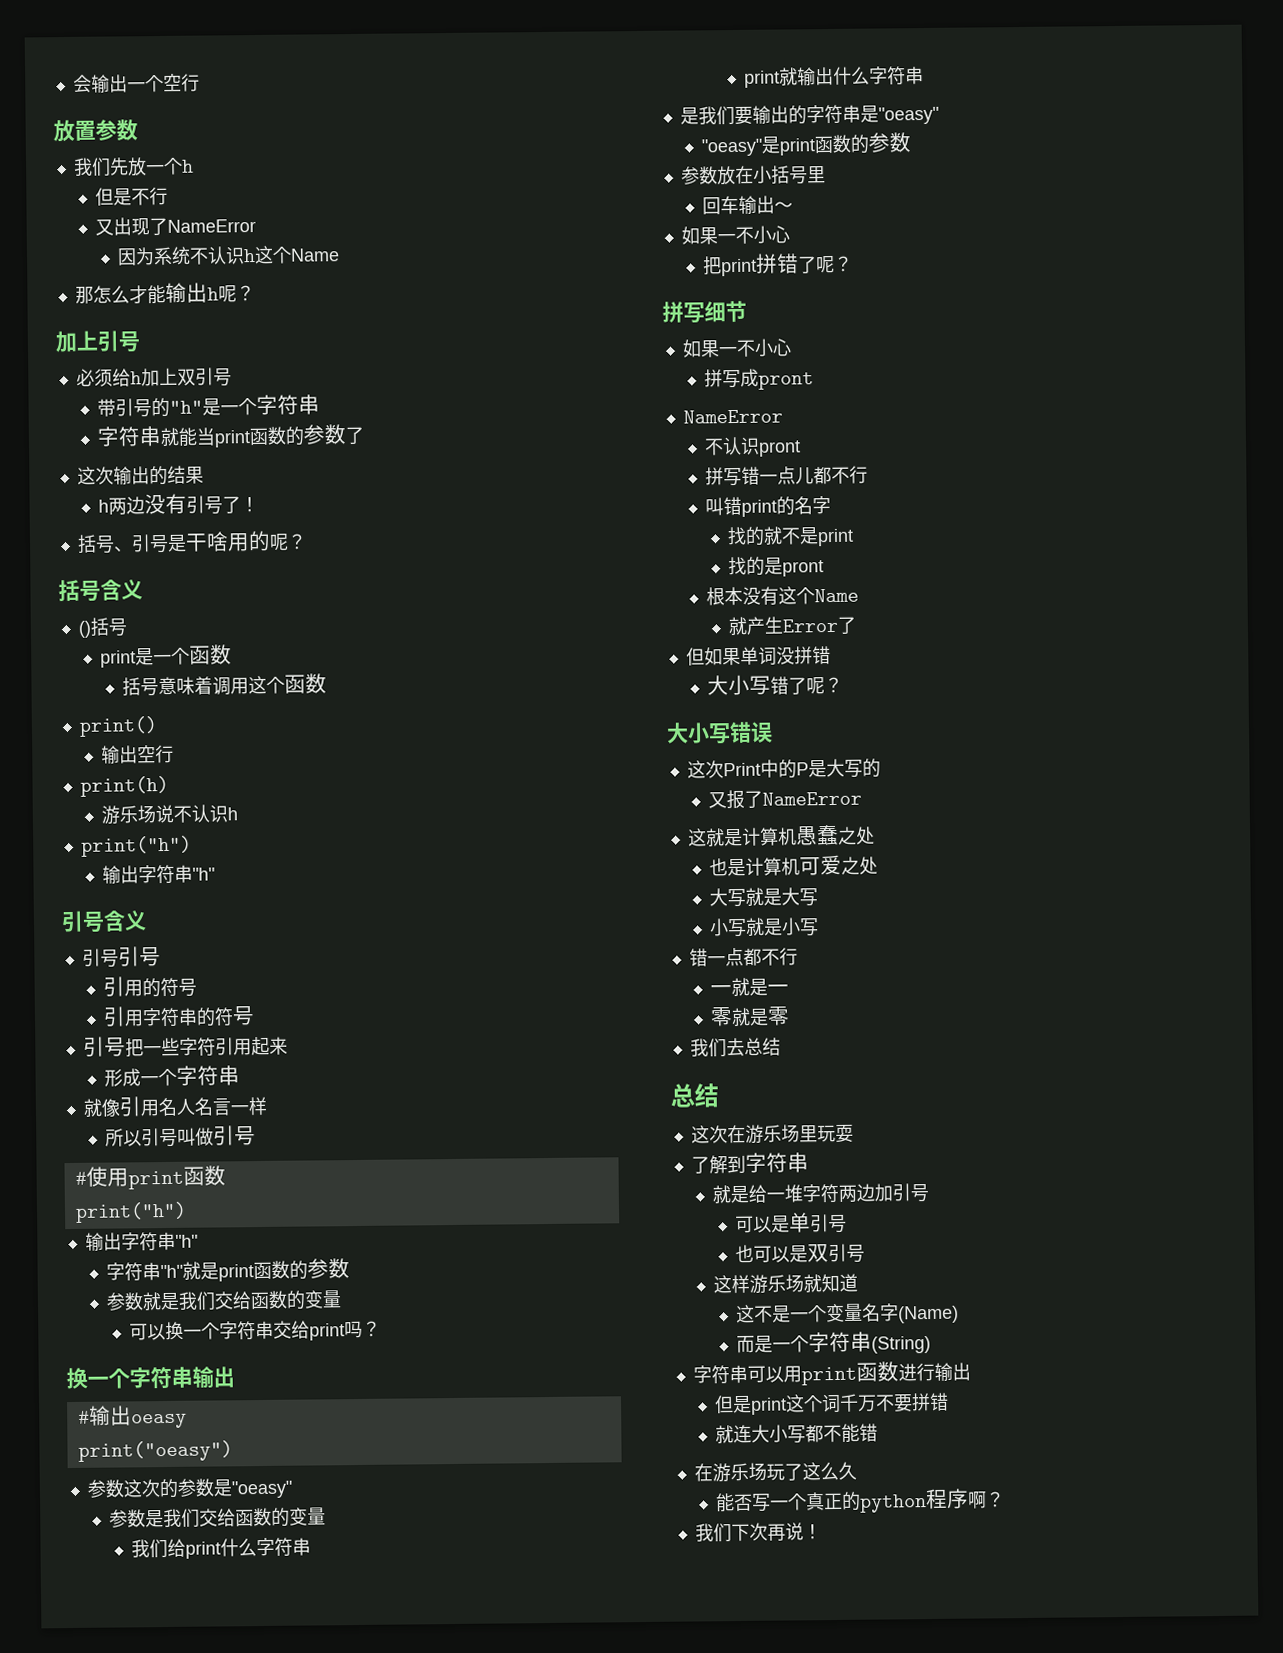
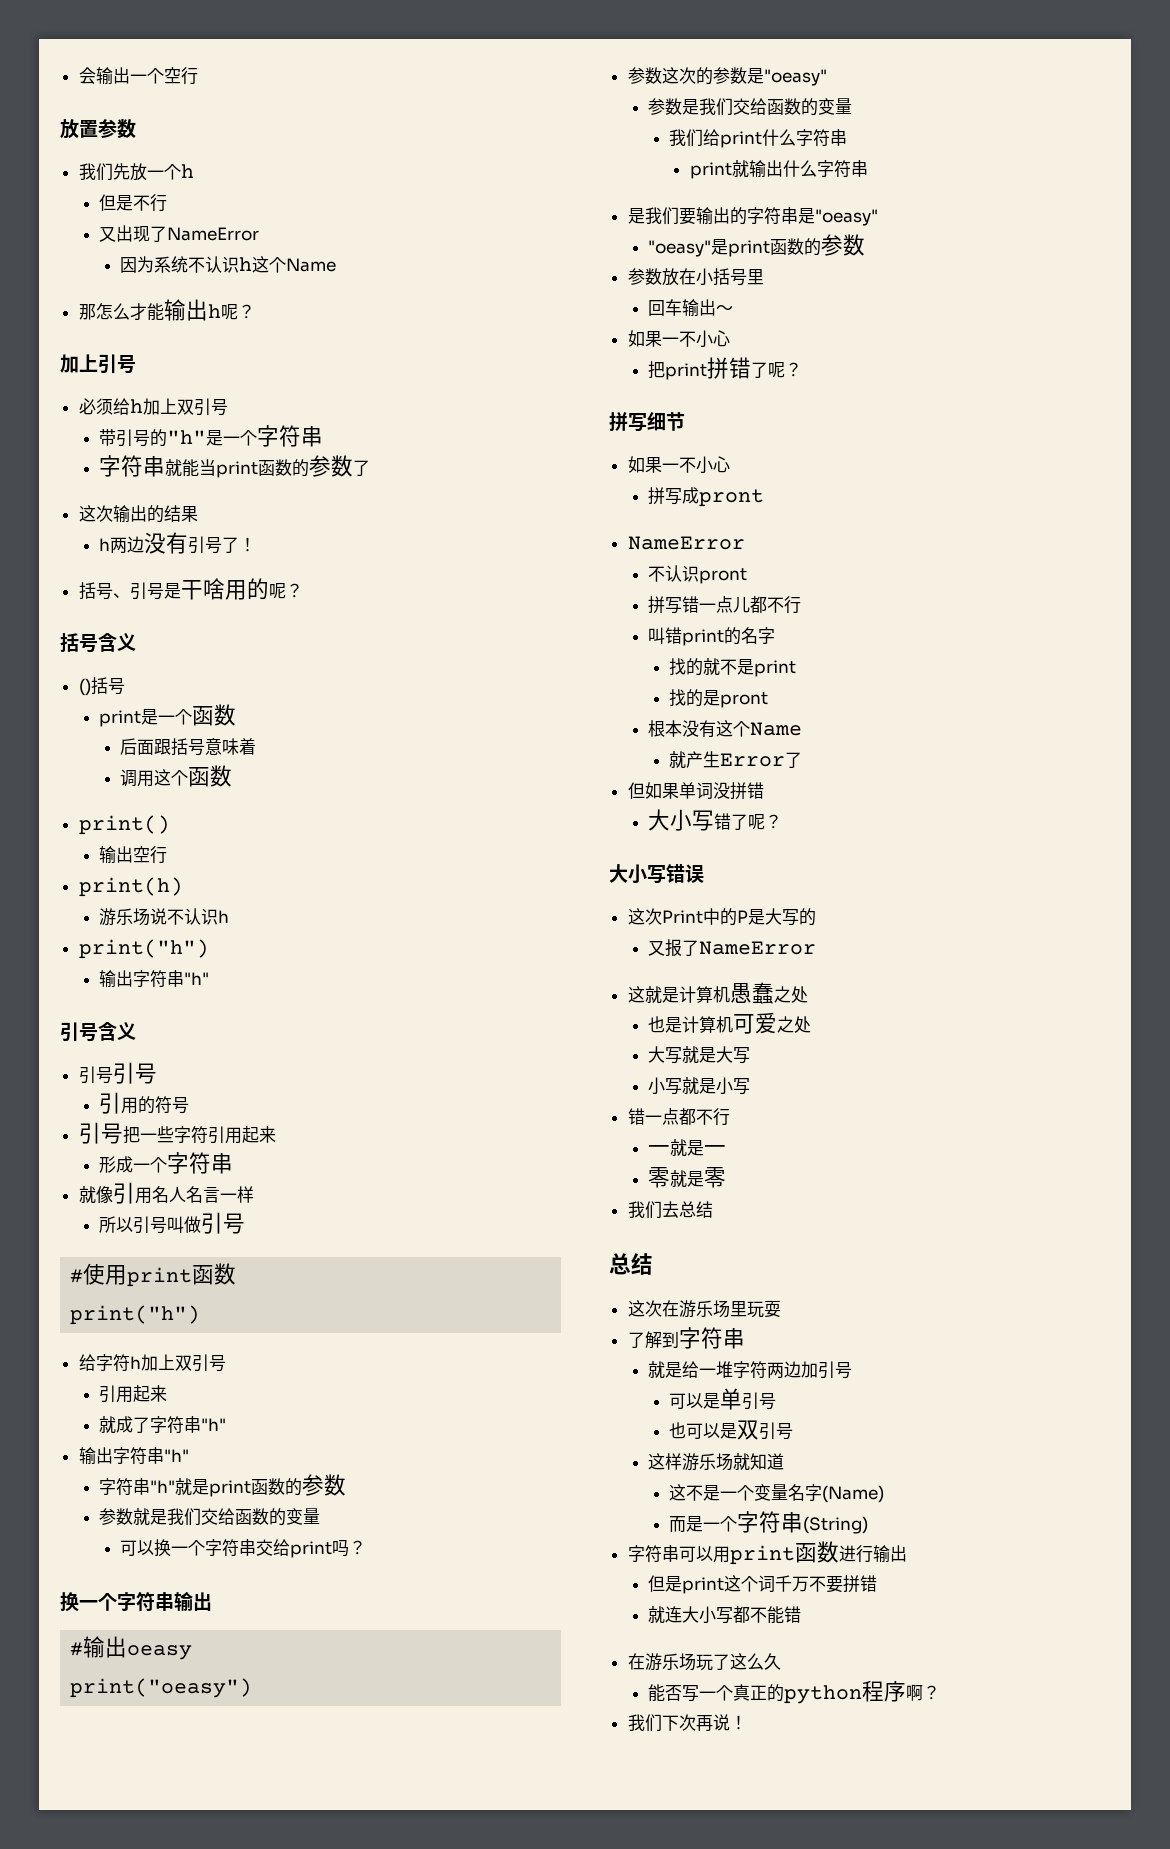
(233, 654) none -> [119,738,171,755] 后面跟
(213, 685) none -> (256, 746) //
[103,1006,256,1028] // 引用字符串的符号 -> (190, 1105) none
(187, 1212) none -> [78,1354,226,1372] [99,1385,168,1403] [99,1416,227,1434] // 给字符h加上双引号 // 引用起来 // 就成了字符串"h"

